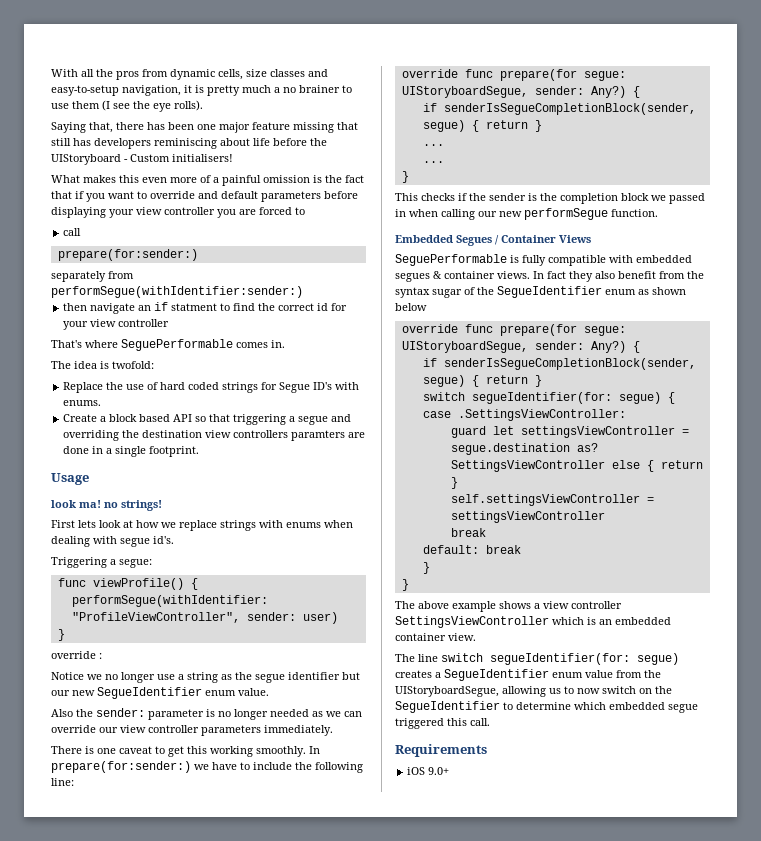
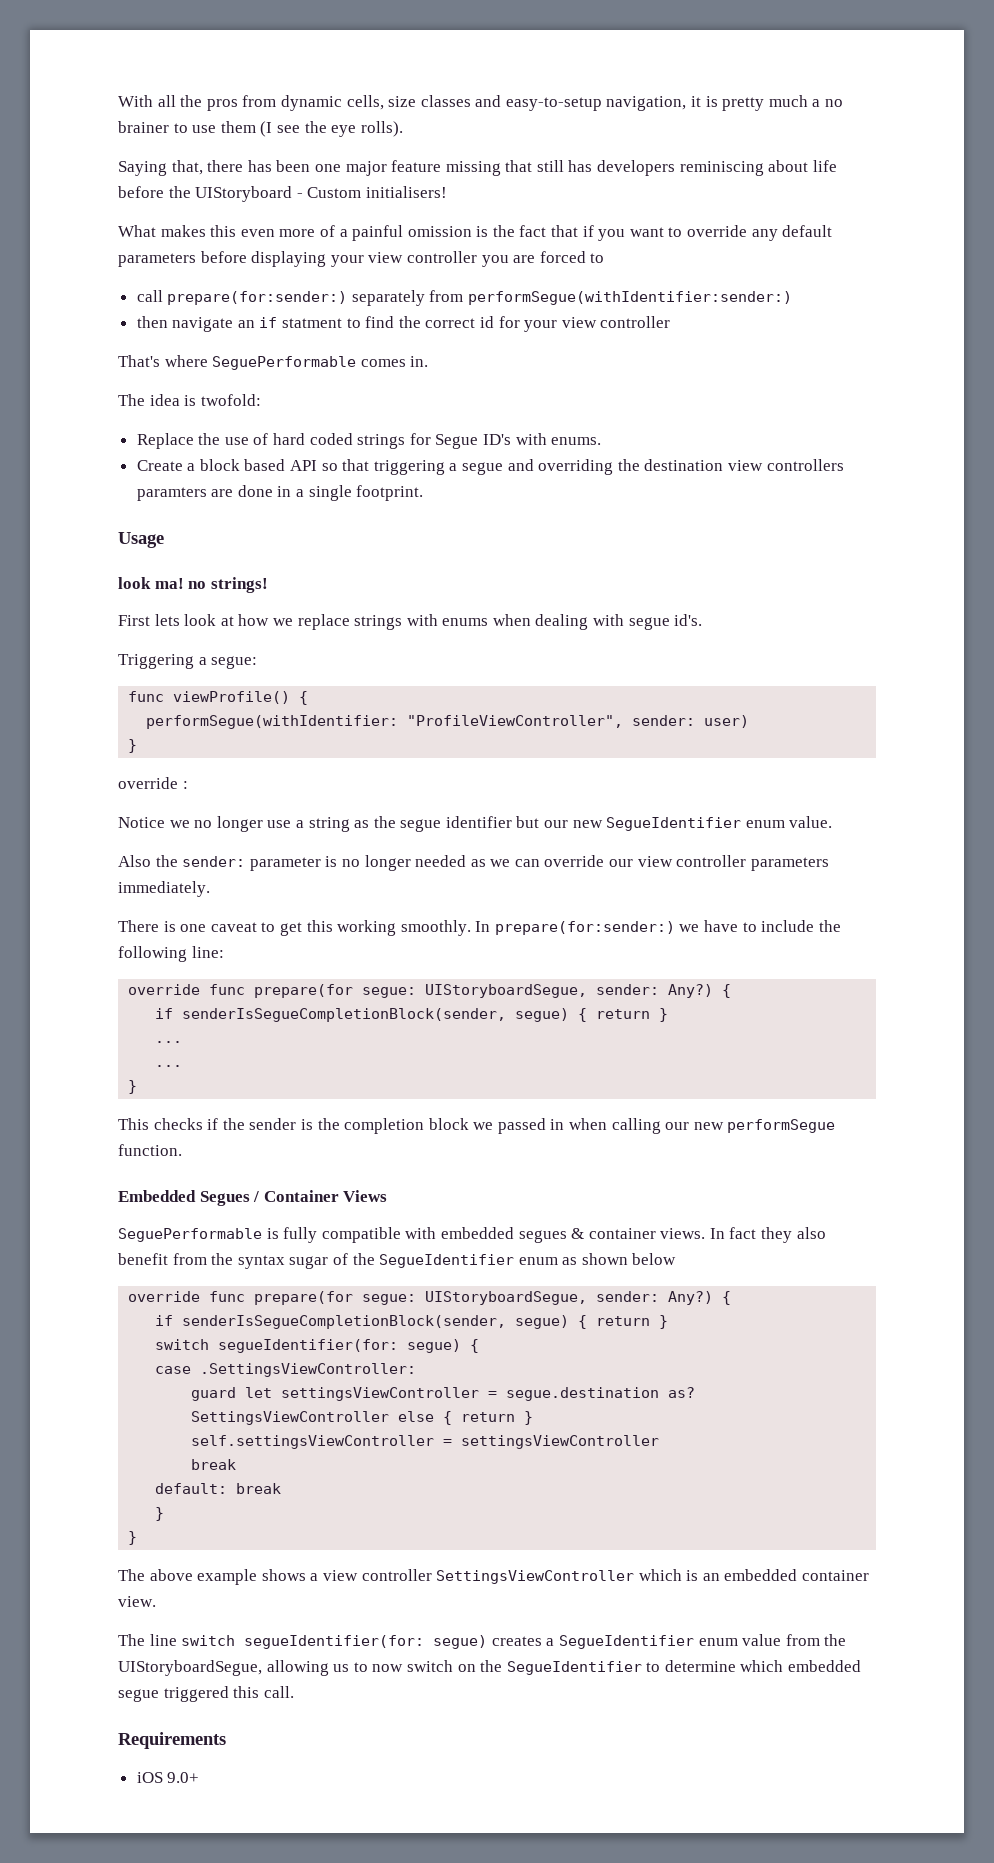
[198,191,218,199] and -> [751,229,778,241] any
[57,249,198,261] // prepare(for:sender:) // -> [167,291,348,305] prepare(for:sender:)

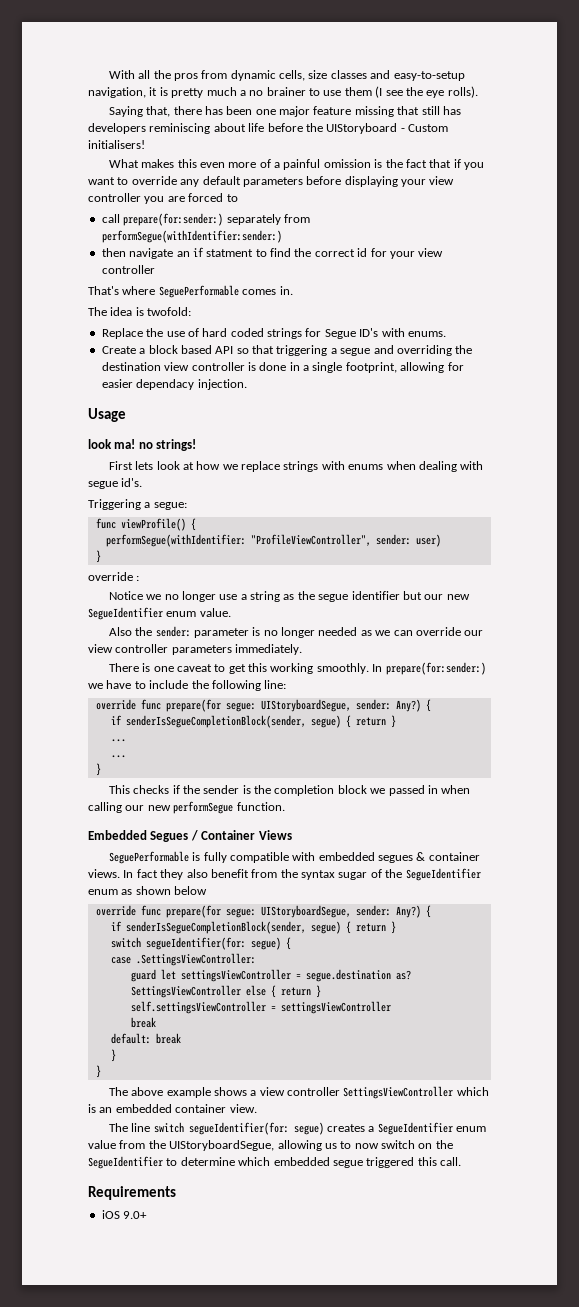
[766,459,844,471] [136,487,234,501] controllers paramters are -> [191,362,256,371] controller is
[356,485,424,501] footprint. -> [345,362,464,373] [101,379,247,390] footprint, allowing for easier dependacy injection.

